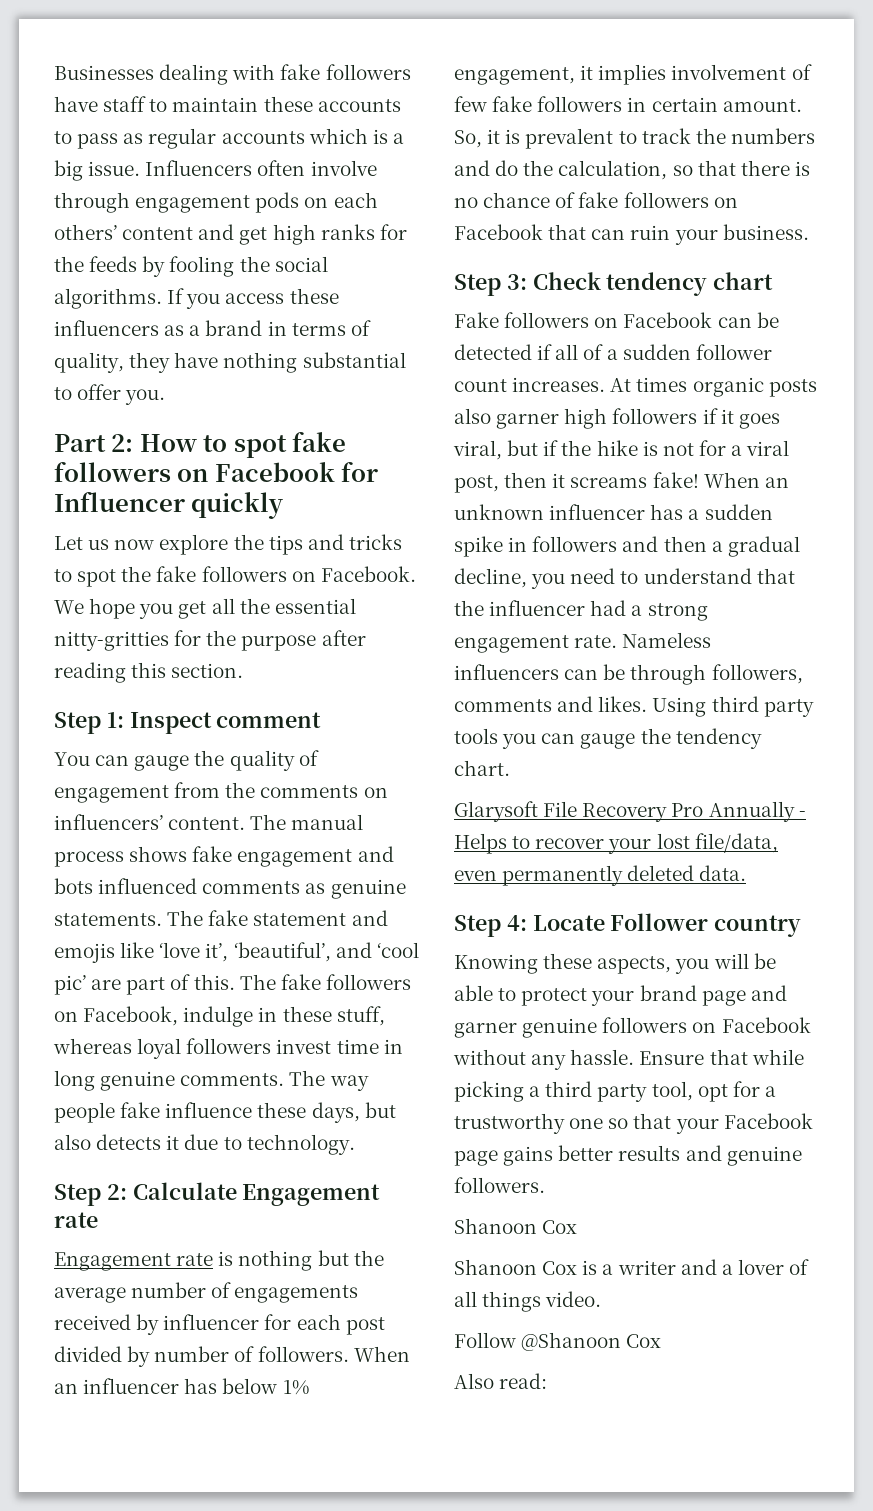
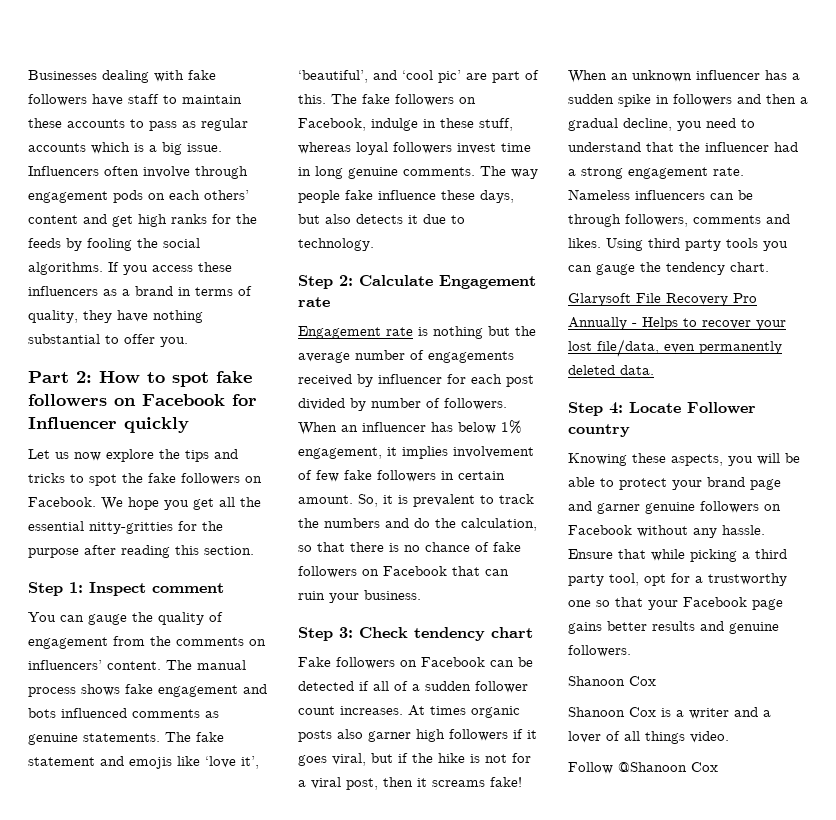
[454,1373,548,1389] // Also read: -> (718, 767) none

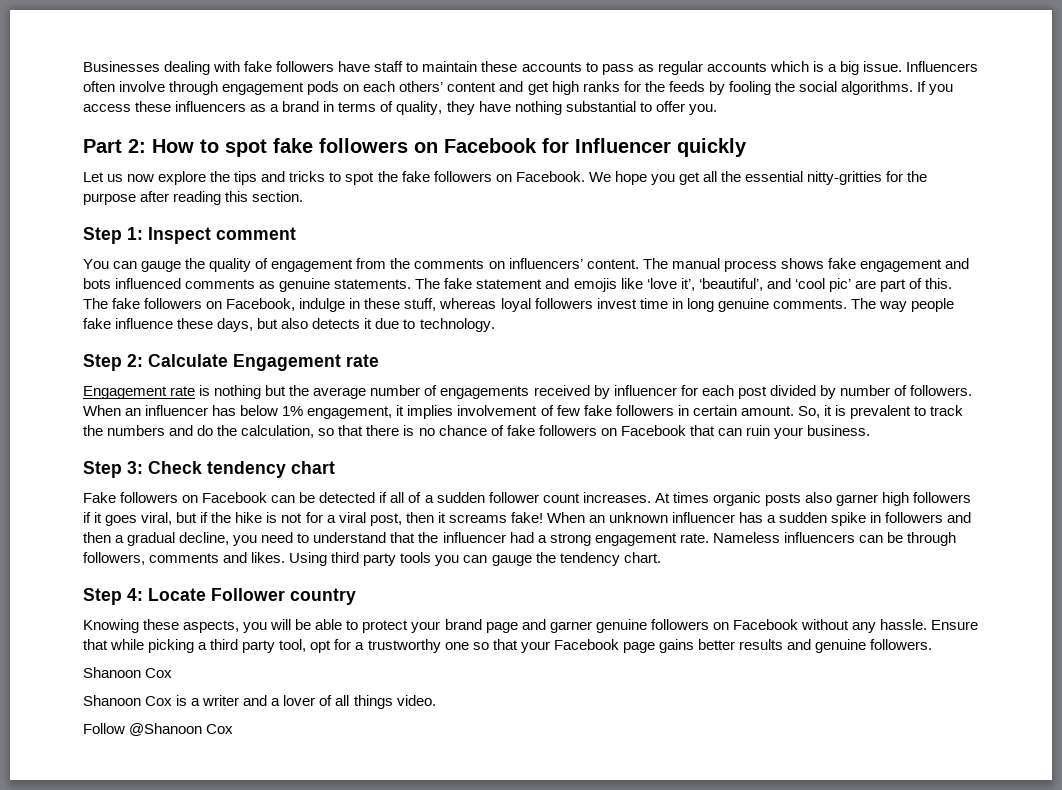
[568,293,757,306] [568,317,786,330] [568,339,782,357] [568,365,654,375] // Glarysoft File Recovery Pro Annually - Helps to recover your lost file/data, even permanently deleted data. -> (661, 557) none

